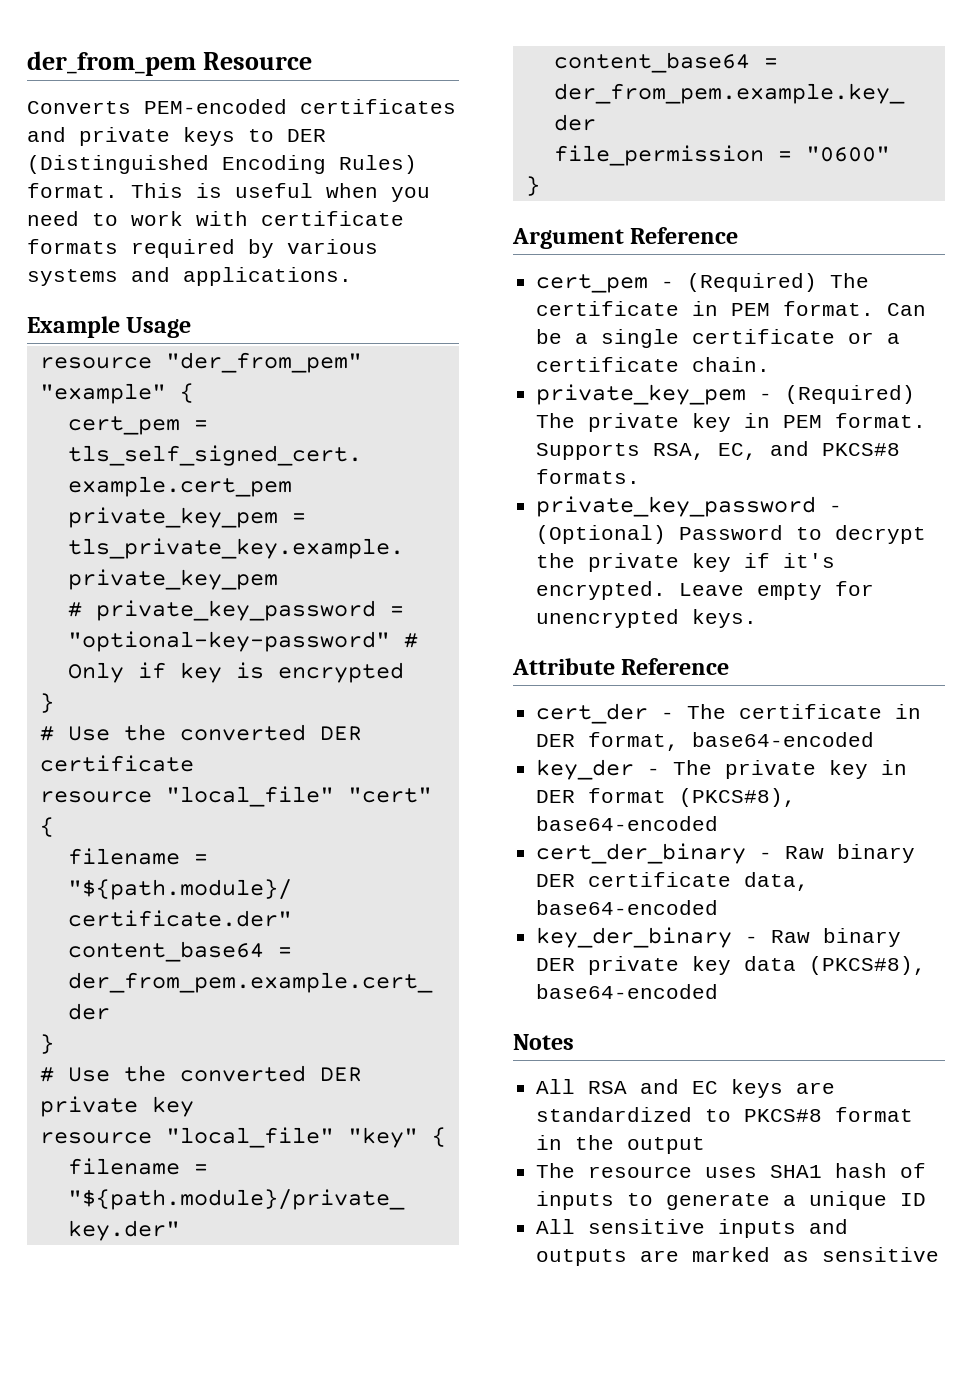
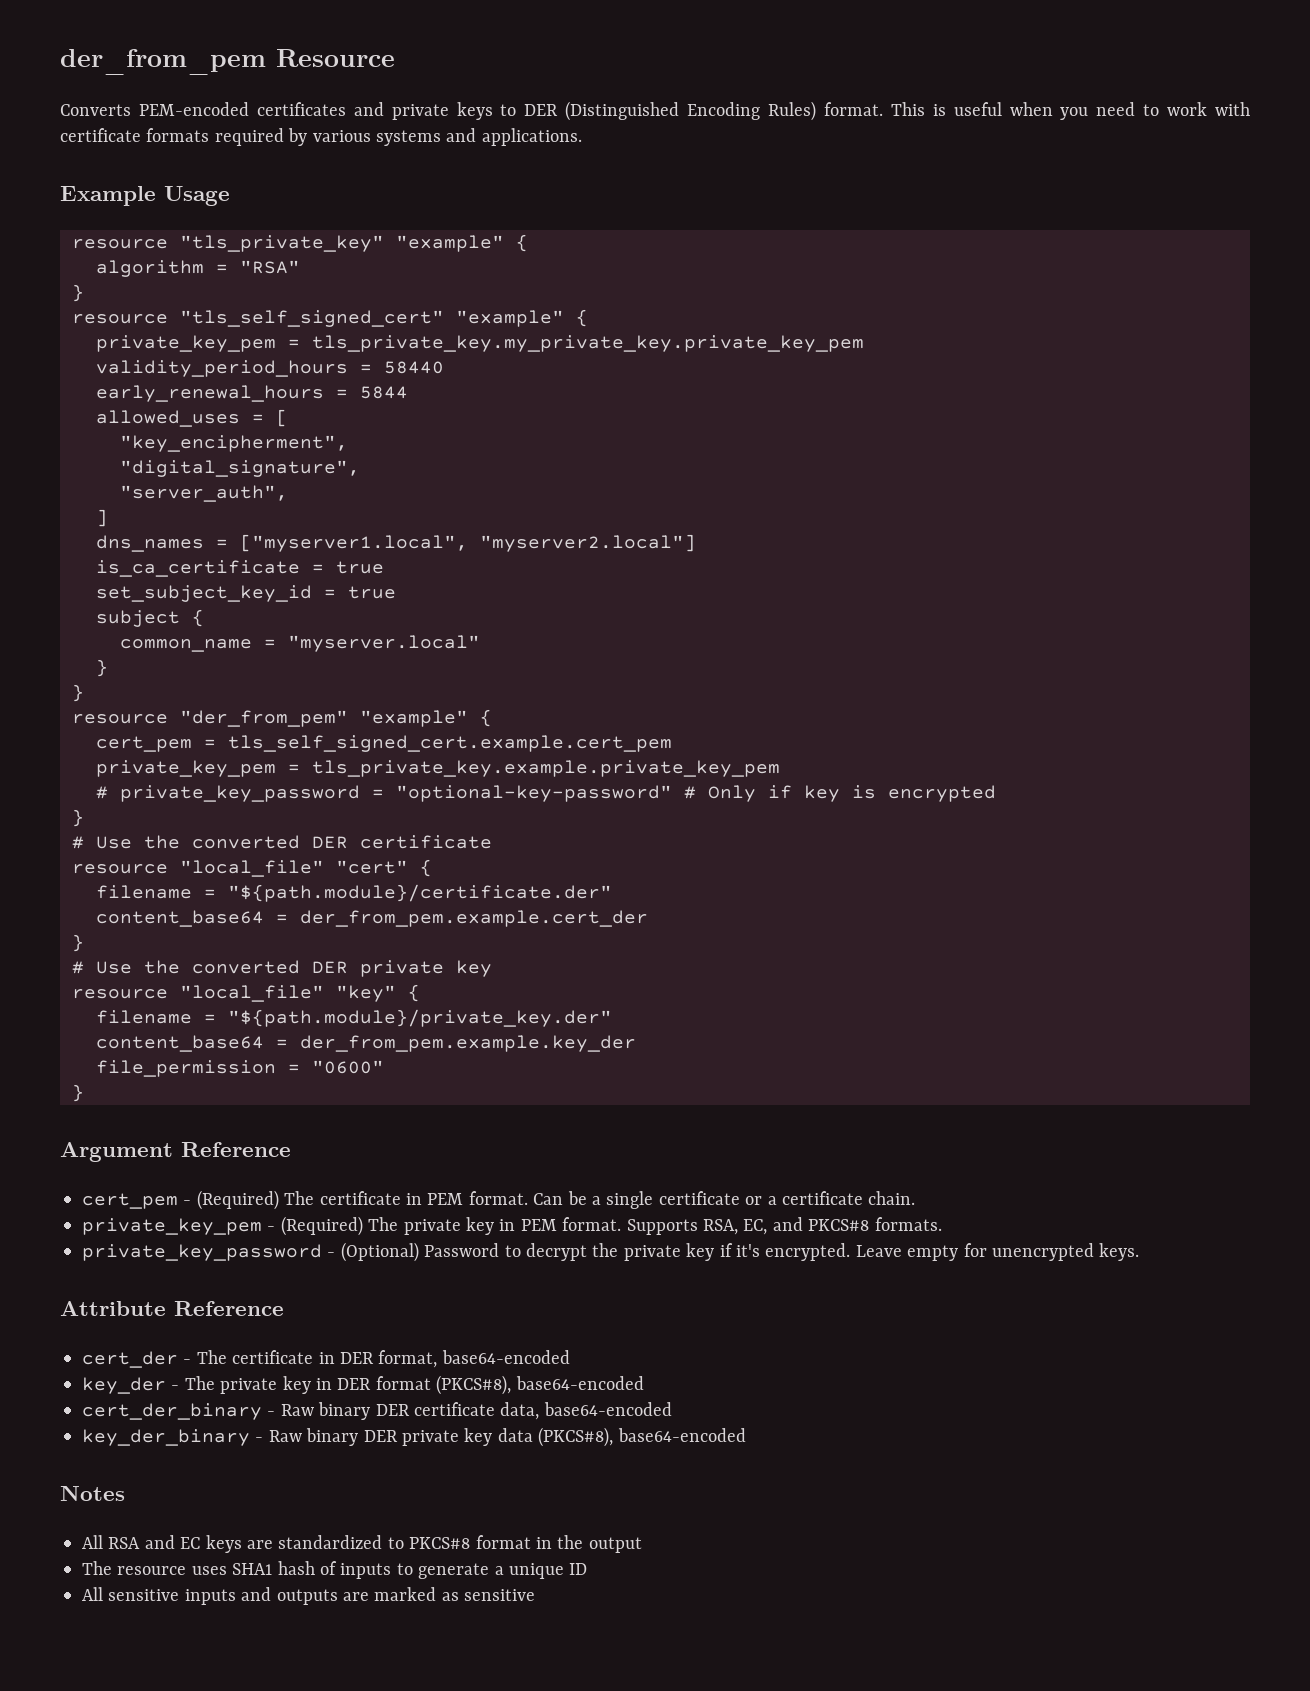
(192, 327) none -> [72,234,528,252] [96,260,300,277] [72,284,84,302] [72,309,588,327] [96,335,864,352] [96,360,444,377] [96,385,408,402] [96,409,288,427] [120,435,348,452] [120,460,360,477] [120,485,288,502] [96,509,108,527] [96,534,696,552] [96,560,384,577] [96,585,396,602] [96,609,204,627] [120,635,480,652] [96,659,108,677] [72,684,84,702] // resource "tls_private_key" "example" { // algorithm = "RSA" // } // resource "tls_self_signed_cert" "example" { // private_key_pem = tls_private_key.my_private_key.private_key_pem // validity_period_hours = 58440 // early_renewal_hours = 5844 // allowed_uses = [ // "key_encipherment", // "digital_signature", // "server_auth", // ] // dns_names = ["myserver1.local", "myserver2.local"] // is_ca_certificate = true // set_subject_key_id = true // subject { // common_name = "myserver.local" // } // }

